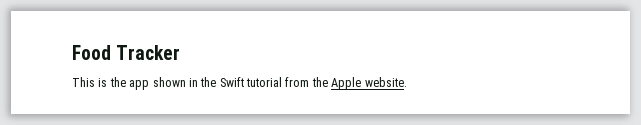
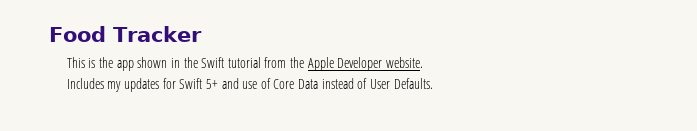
(362, 83) none -> [337,57,383,71] Developer
(407, 82) none -> [66,78,433,92] // Includes my updates for Swift 5+ and use of Core Data instead of User Defaults.

